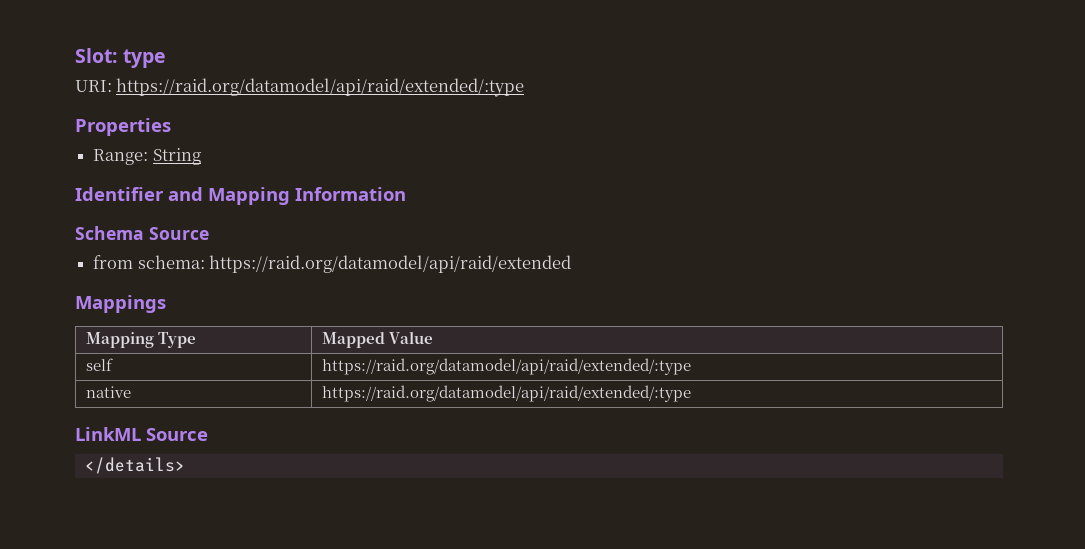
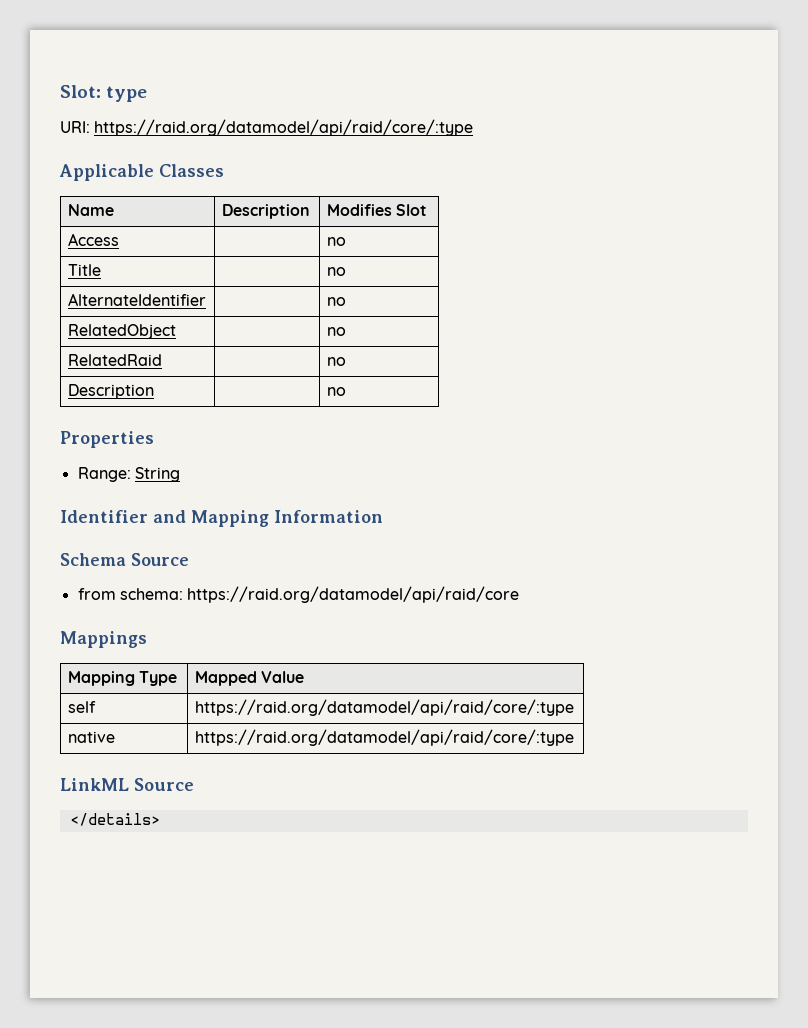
[116,78,525,97] https://raid.org/datamodel/api/raid/extended/:type -> [94,119,474,136] [59,164,224,181] [67,204,114,216] [221,204,310,219] [326,204,428,216] [67,233,119,246] [326,237,346,246] [67,264,101,276] [326,267,346,276] [67,293,206,306] [326,297,346,306] [67,324,176,339] [326,327,346,336] [67,354,162,366] [326,357,346,366] [67,384,154,399] [326,387,346,396] https://raid.org/datamodel/api/raid/core/:type // Applicable Classes // Name | Description | Modifies Slot // Access | | no // Title | | no // AlternateIdentifier | | no // RelatedObject | | no // RelatedRaid | | no // Description | | no
[209,255,572,273] https://raid.org/datamodel/api/raid/extended -> [187,586,520,603] https://raid.org/datamodel/api/raid/core
[321,358,691,375] https://raid.org/datamodel/api/raid/extended/:type -> [194,699,574,716] https://raid.org/datamodel/api/raid/core/:type
[321,385,691,402] https://raid.org/datamodel/api/raid/extended/:type -> [194,729,574,746] https://raid.org/datamodel/api/raid/core/:type

